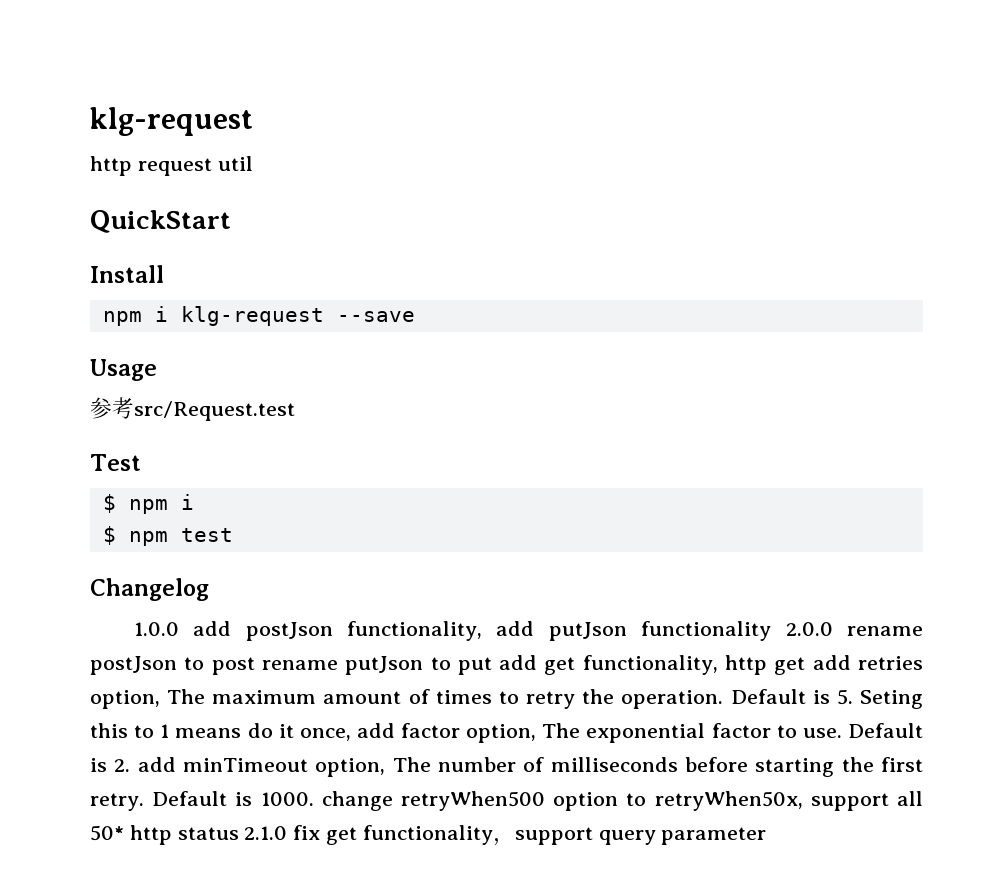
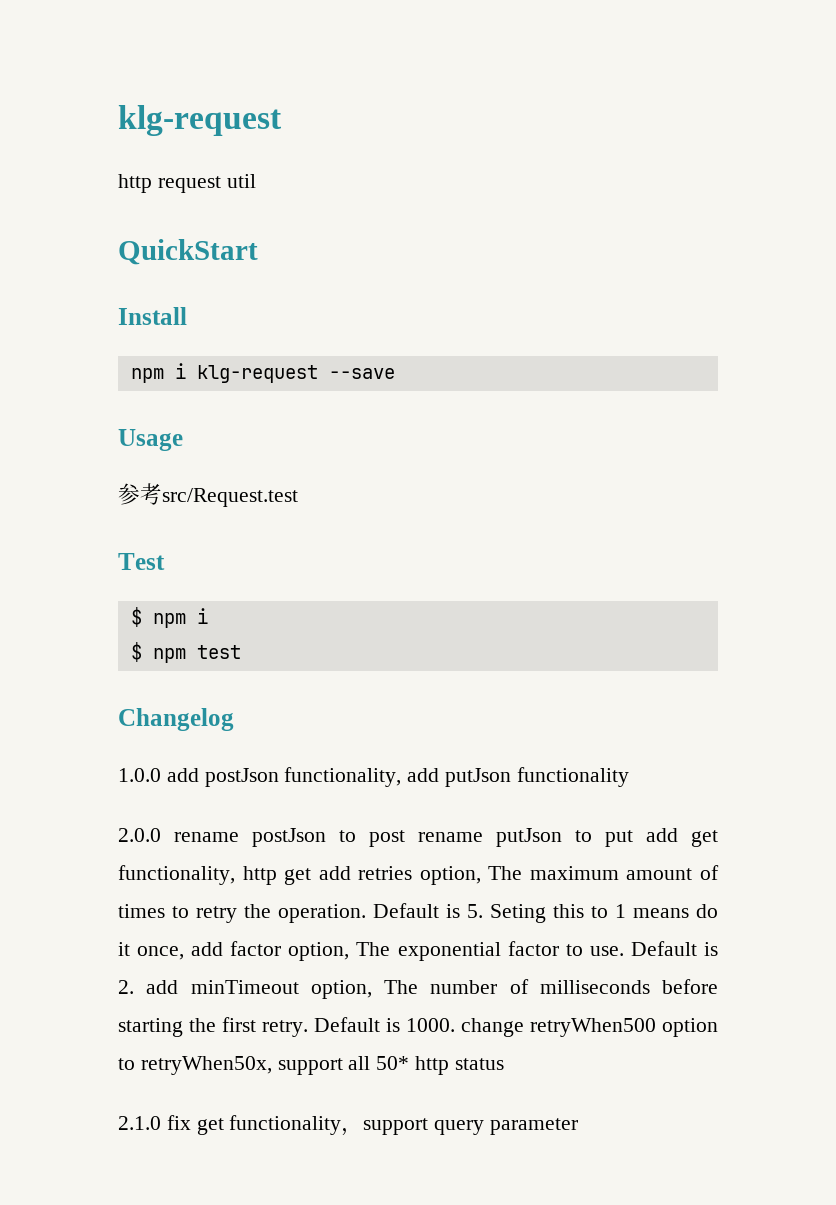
(772, 631) none -> (629, 777) //
(239, 833) none -> (504, 1064) //

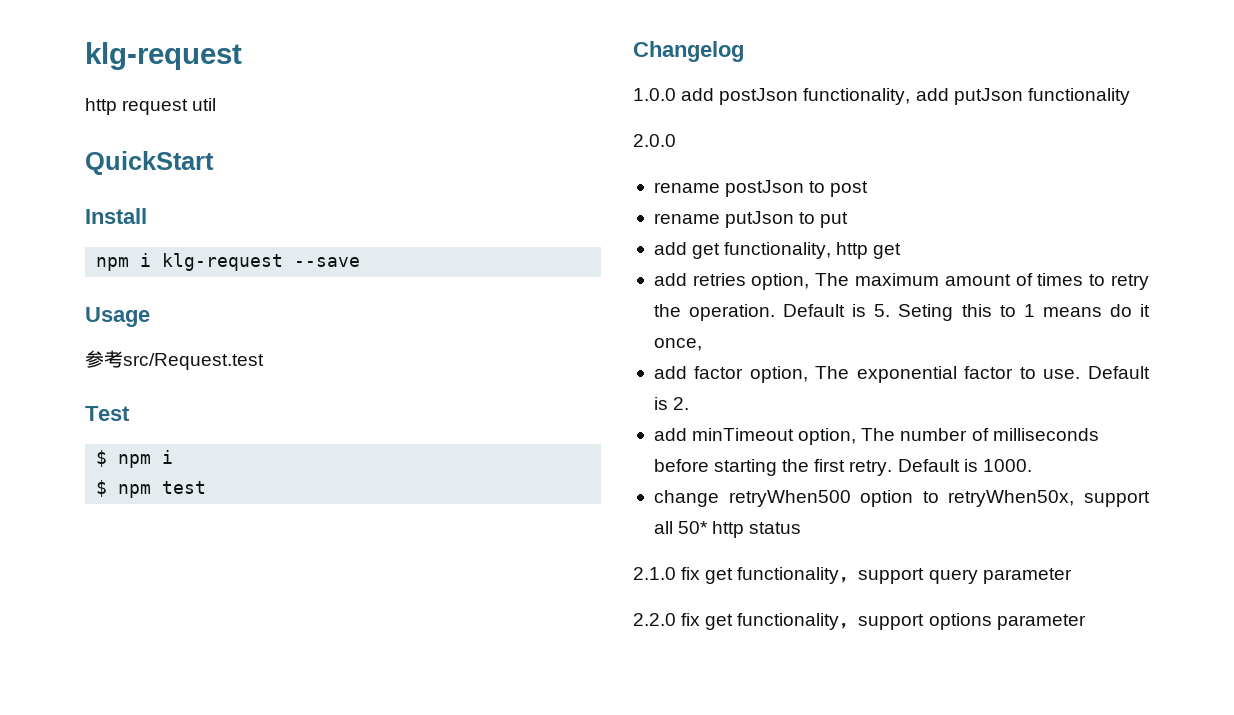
(161, 835) none -> (676, 140) //
(405, 838) none -> (869, 189) //
(633, 838) none -> (849, 220) //
(312, 876) none -> (902, 251) //
(185, 953) none -> (702, 344) //
(134, 987) none -> (690, 403) //
(455, 1025) none -> (1032, 465) //
(579, 1126) none -> [633,613,1086,630] // 2.2.0 fix get functionality，support options parameter

